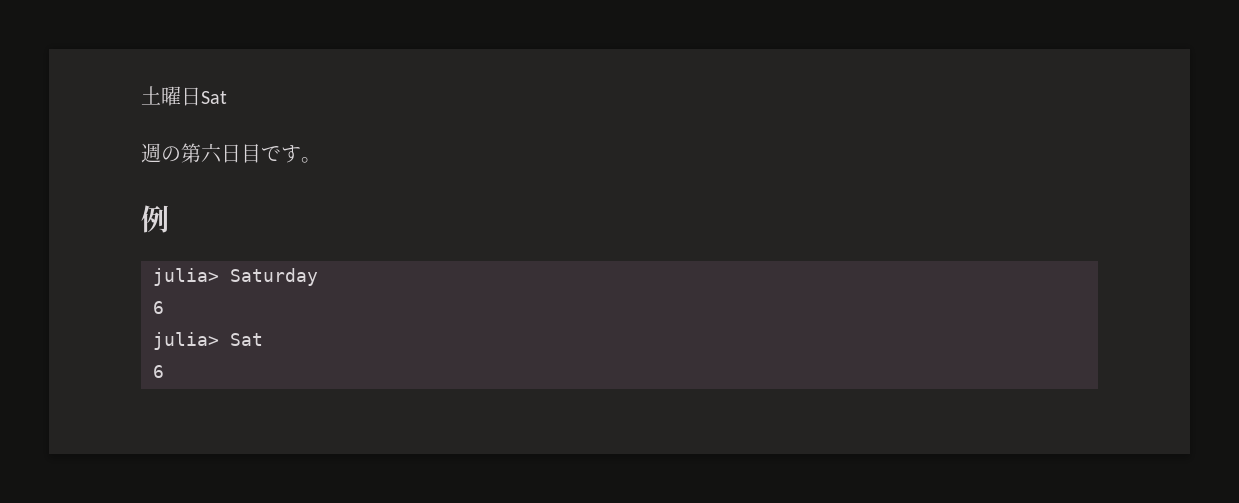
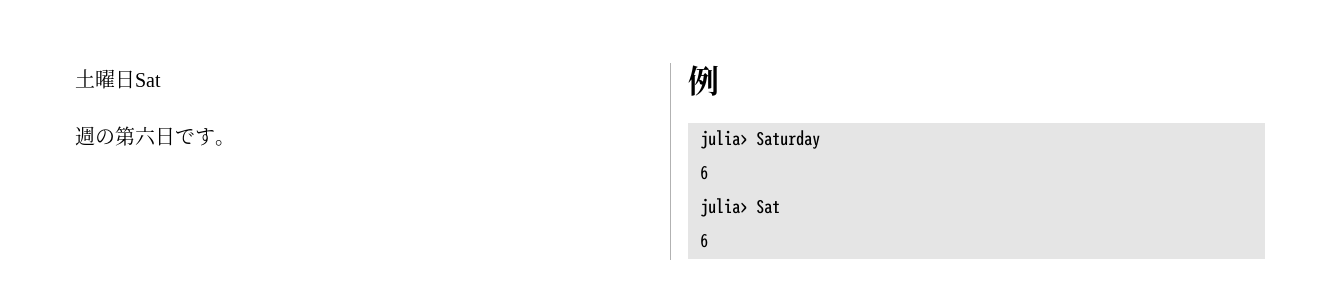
[241,144,261,163] 目 -> (175, 136) none

